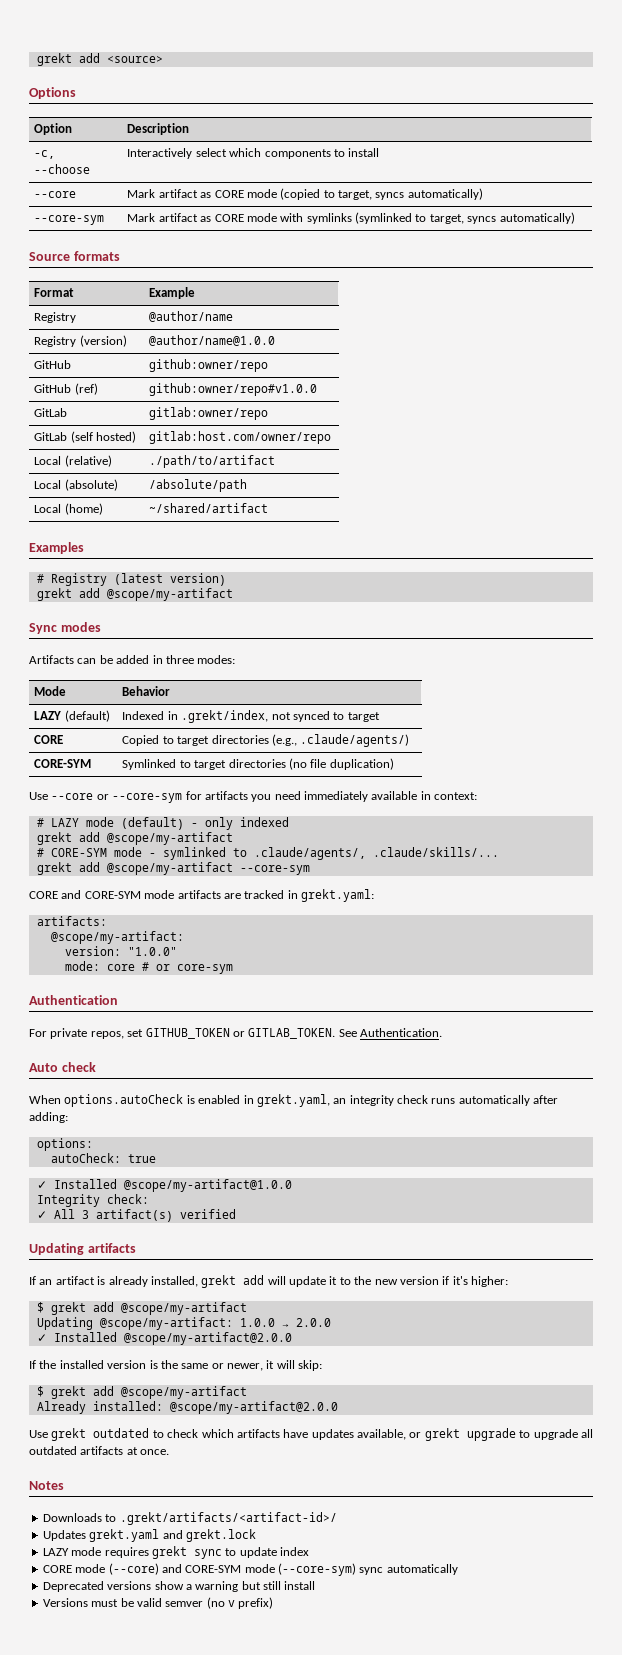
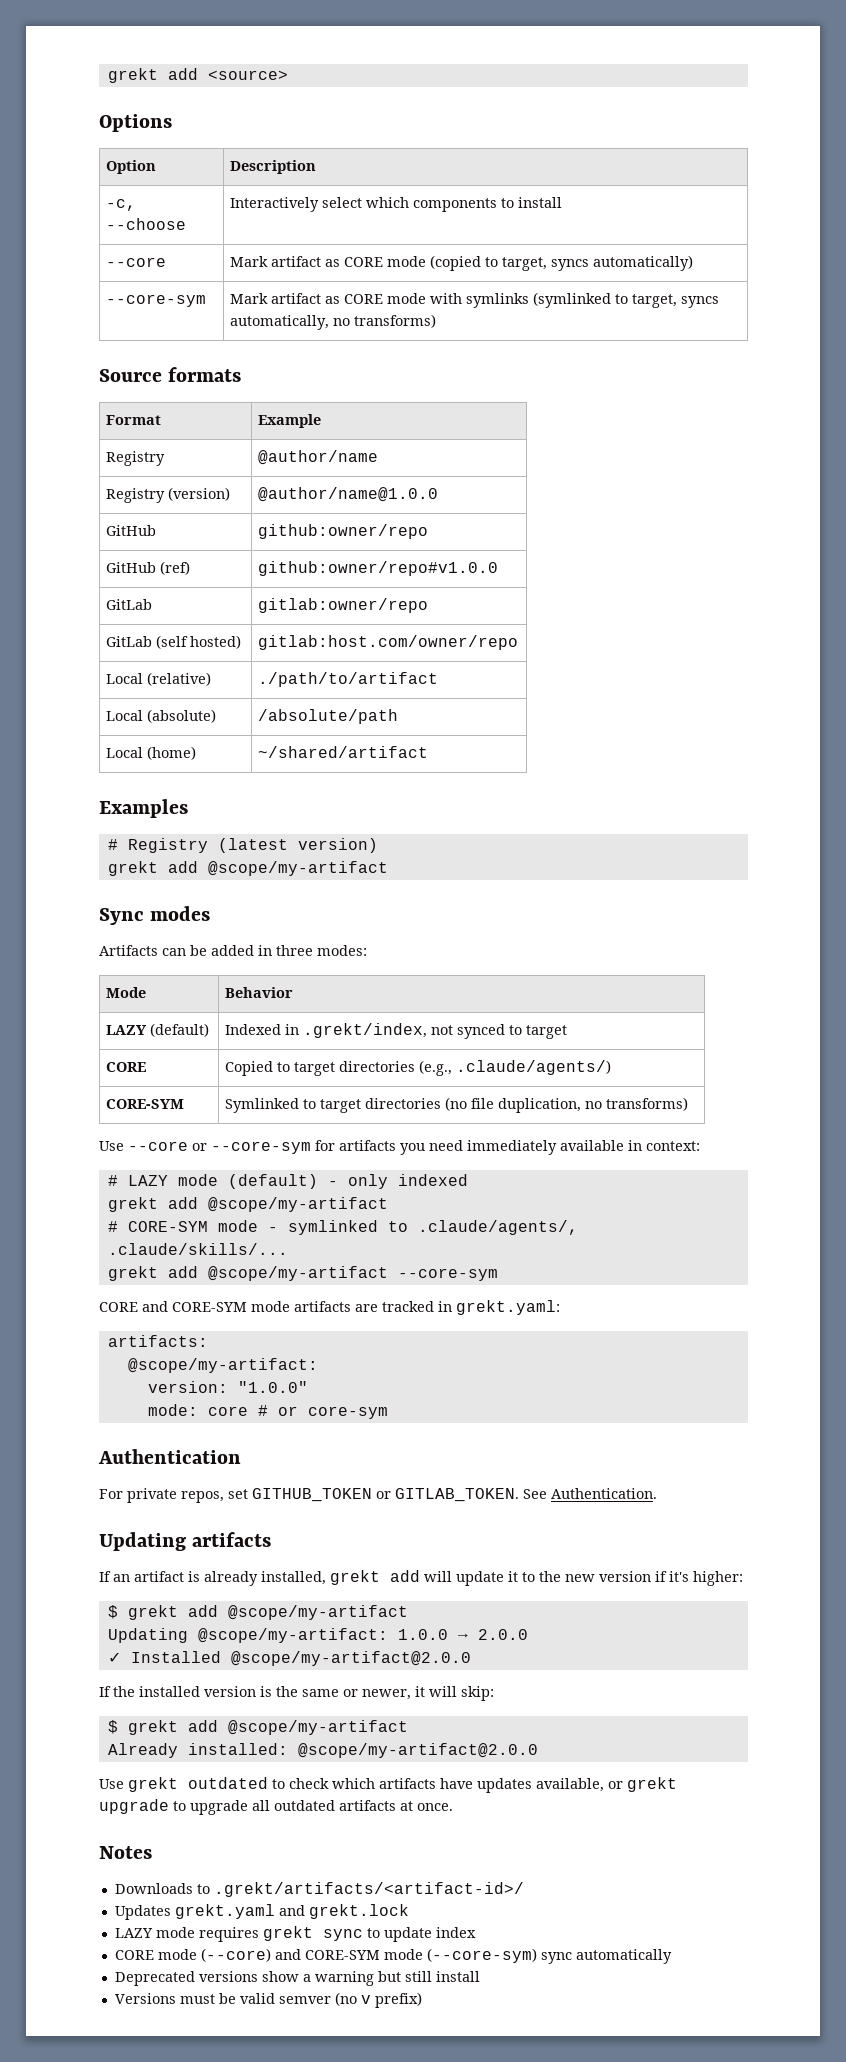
[499,212,575,224] automatically) -> [229,314,436,330] automatically, no transforms)
[329,758,394,770] duplication) -> [497,1097,688,1113] duplication, no transforms)
[29,1062,96,1072] [29,1094,559,1107] [29,1112,68,1123] [36,1138,93,1151] [50,1153,156,1163] [36,1179,292,1192] [36,1194,149,1207] [36,1209,236,1222] // Auto check // When options.autoCheck is enabled in grekt.yaml, an integrity check runs automatically after adding: // options: // autoCheck: true // ✓ Installed @scope/my-artifact@1.0.0 // Integrity check: // ✓ All 3 artifact(s) verified -> (657, 1493) none

